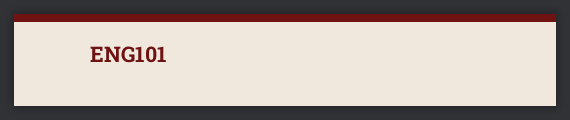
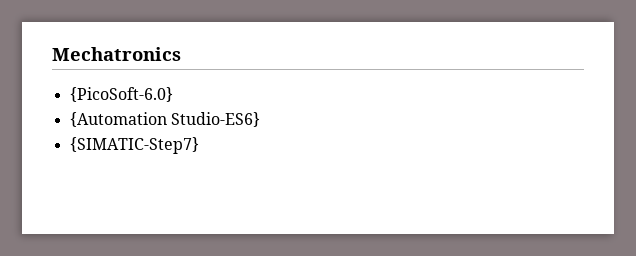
[90,46,167,63] ENG101 -> [52,47,181,61] [69,87,173,102] [69,112,260,127] [69,137,199,154] Mechatronics // {PicoSoft-6.0} // {Automation Studio-ES6} // {SIMATIC-Step7}

